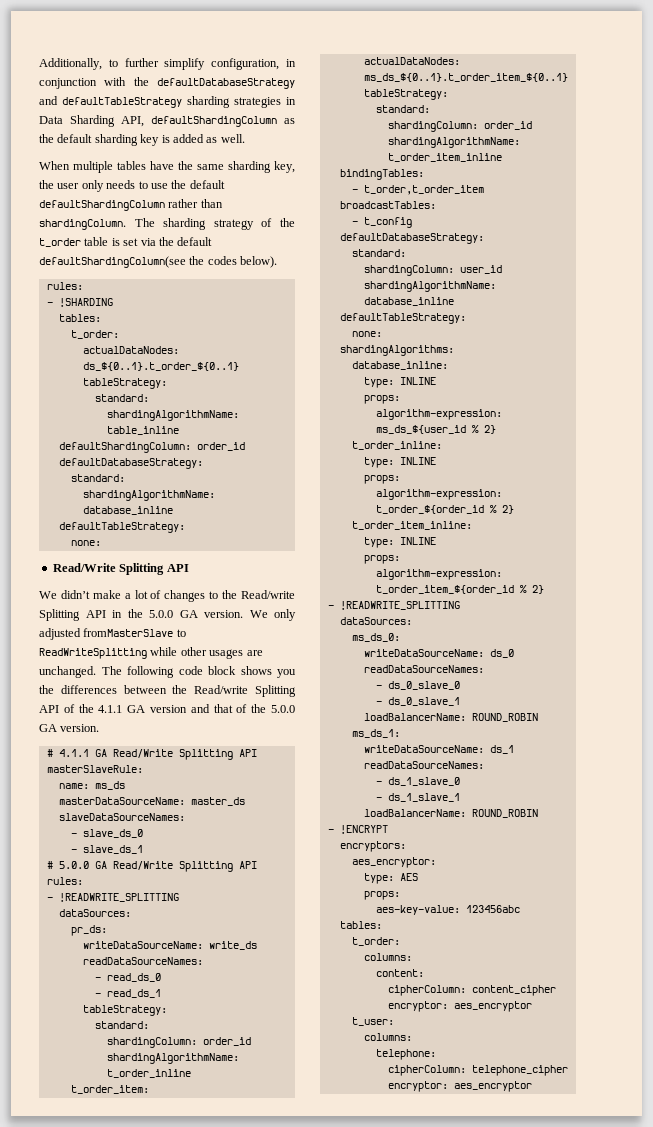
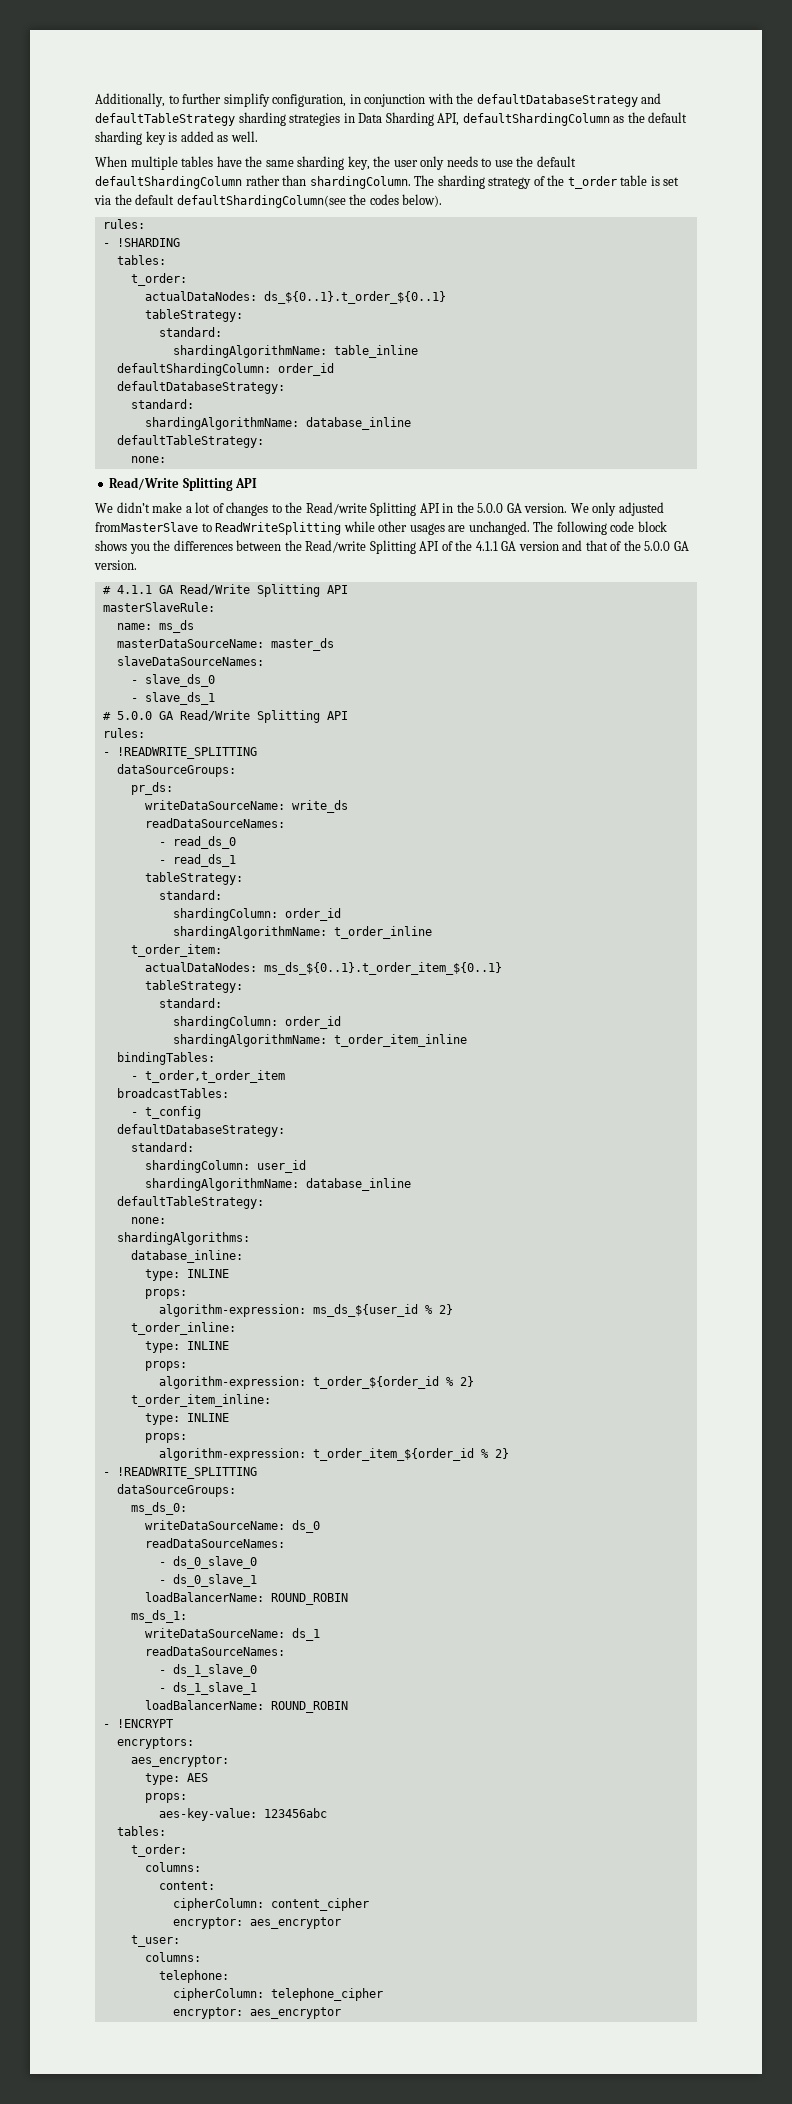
[58,909,131,917] dataSources: -> [116,764,236,777] dataSourceGroups:
[339,617,412,625] dataSources: -> [116,1484,236,1497] dataSourceGroups:

